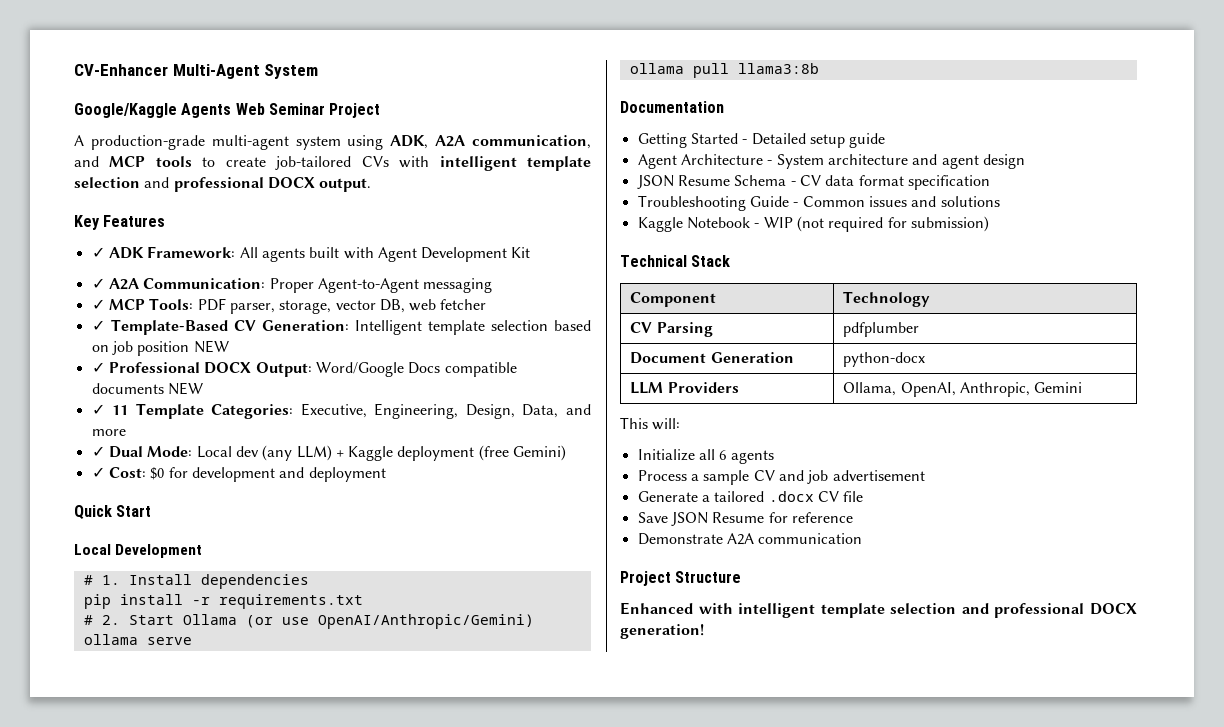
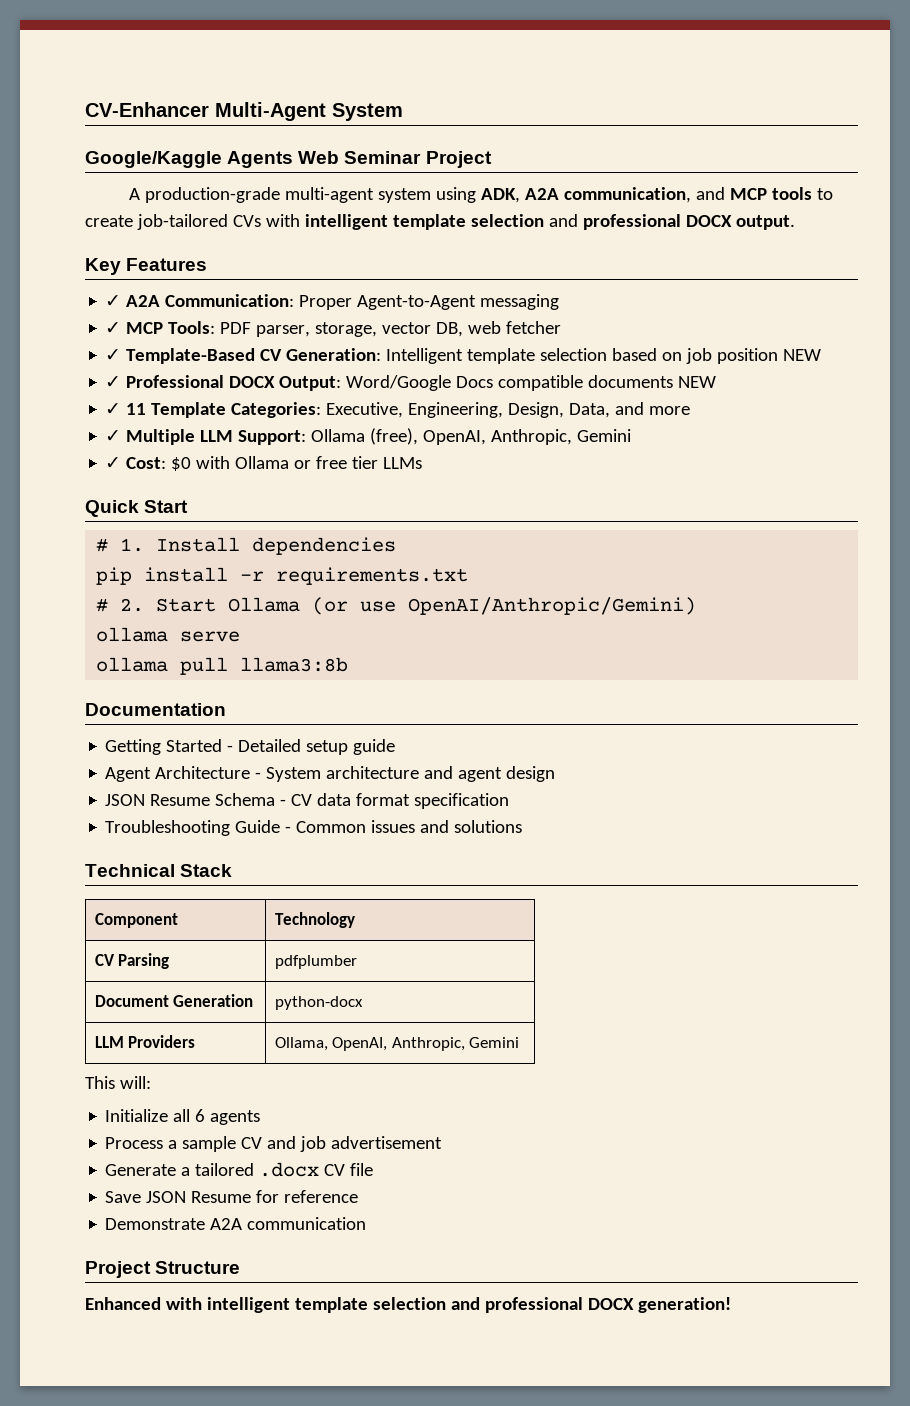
[91,246,531,262] // ✓ ADK Framework: All agents built with Agent Development Kit -> (208, 264) none
[108,445,567,461] [91,467,386,482] Dual Mode: Local dev (any LLM) + Kaggle deployment (free Gemini) // ✓ Cost: $0 for development and deployment -> [126,428,632,445] [105,456,423,471] Multiple LLM Support: Ollama (free), OpenAI, Anthropic, Gemini // ✓ Cost: $0 with Ollama or free tier LLMs
[74,544,203,558] // Local Development -> (189, 506) none
[637,216,989,232] // Kaggle Notebook - WIP (not required for submission) -> (523, 826) none

